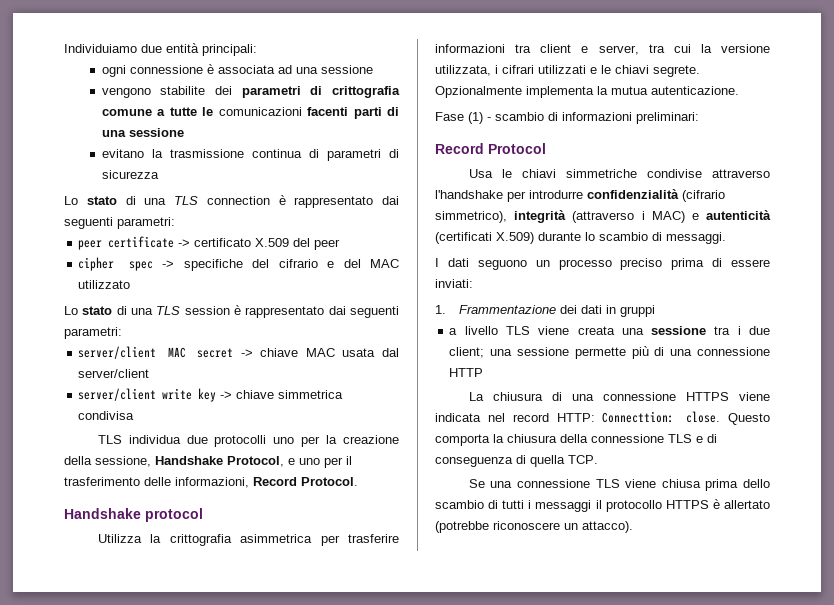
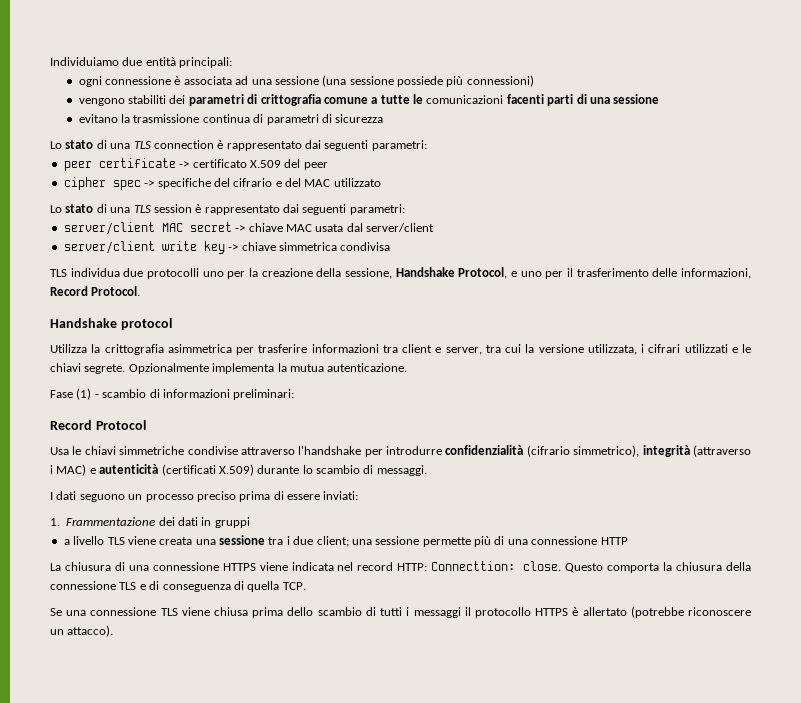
(373, 69) none -> [322,75,534,87] (una sessione possiede più connessioni)
[160,86,206,95] stabilite -> [128,95,167,104] stabiliti

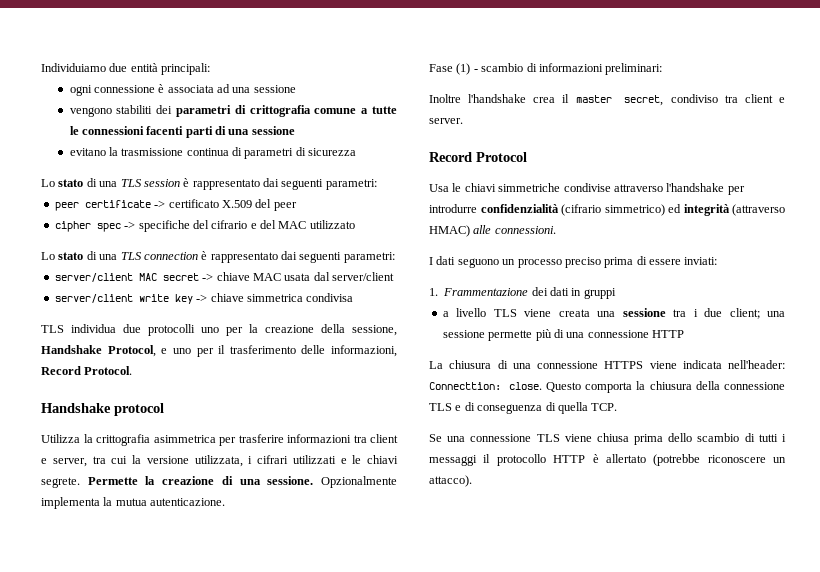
[322,75,534,87] (una sessione possiede più connessioni) -> (296, 89) none
[426,95,504,104] comunicazioni -> [81,126,144,135] connessioni
[153,140,214,149] connection -> [143,179,180,187] session
[153,204,192,213] session -> [143,252,198,260] connection
(126, 369) none -> [87,476,314,485] Permette la creazione di una sessione.
(295, 394) none -> [429,94,785,106] [429,118,463,124] // Inoltre l'handshake crea il master secret, condiviso tra client e server.
[573,445,751,457] [50,464,427,476] simmetrico), integrità (attraverso i MAC) e autenticità (certificati X.509) durante lo scambio di messaggi. -> [604,204,785,216] [429,225,556,237] simmetrico) ed integrità (attraverso HMAC) alle connessioni.
[337,562,428,571] nel record HTTP: -> [728,360,785,369] nell'header:
[535,608,569,616] HTTPS -> [553,455,586,463] HTTP

